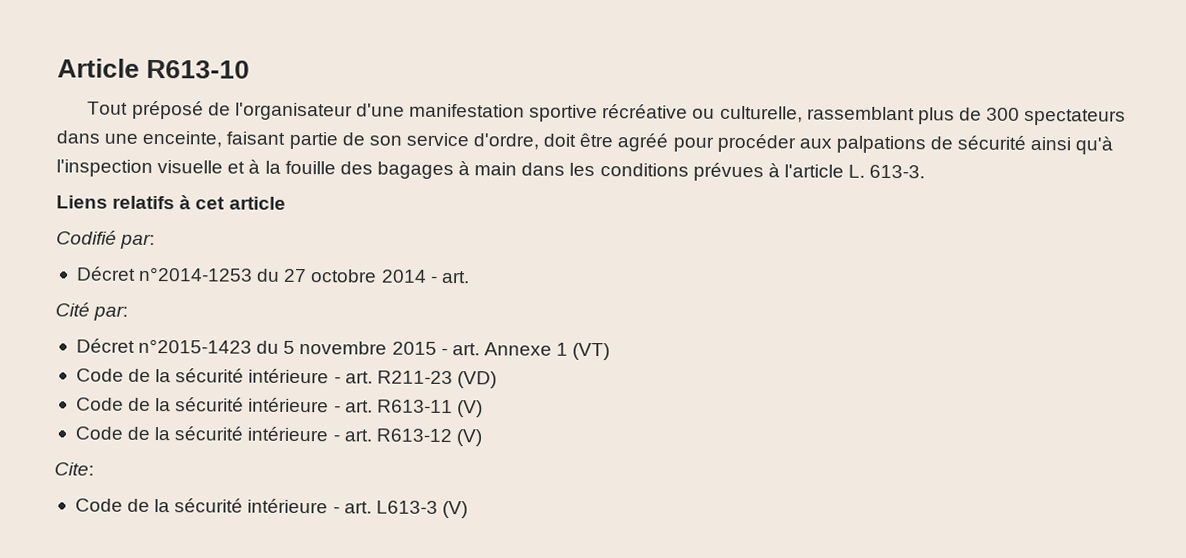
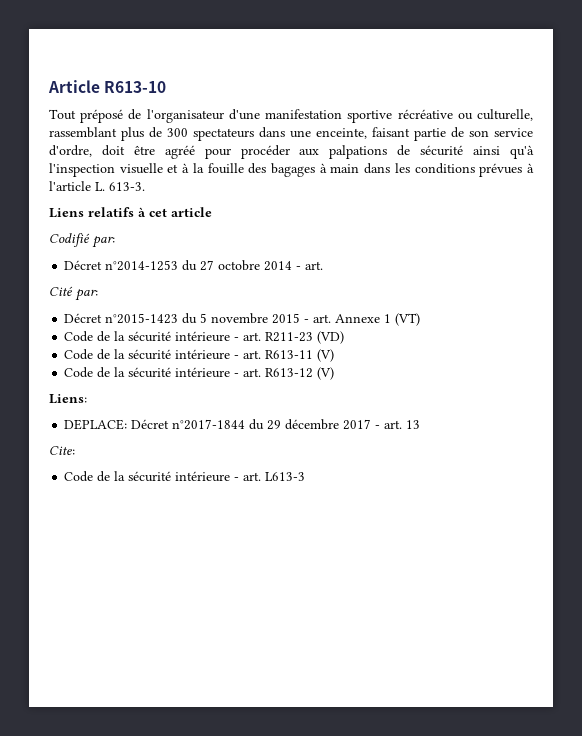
(482, 438) none -> [49,394,87,404] [64,419,421,430] // Liens: // DEPLACE: Décret n°2017-1844 du 29 décembre 2017 - art. 13
[441,500,468,519] (V) -> (306, 476) none

